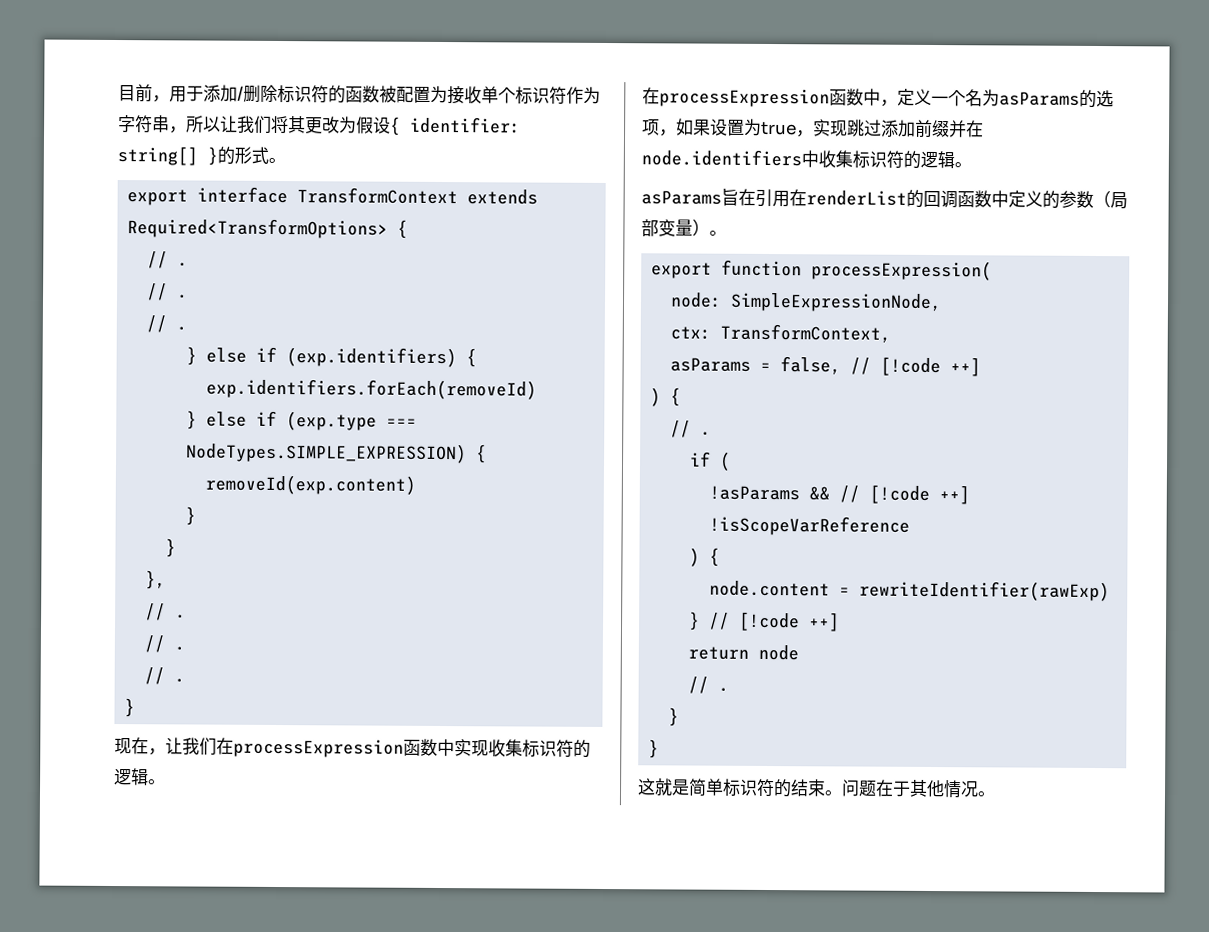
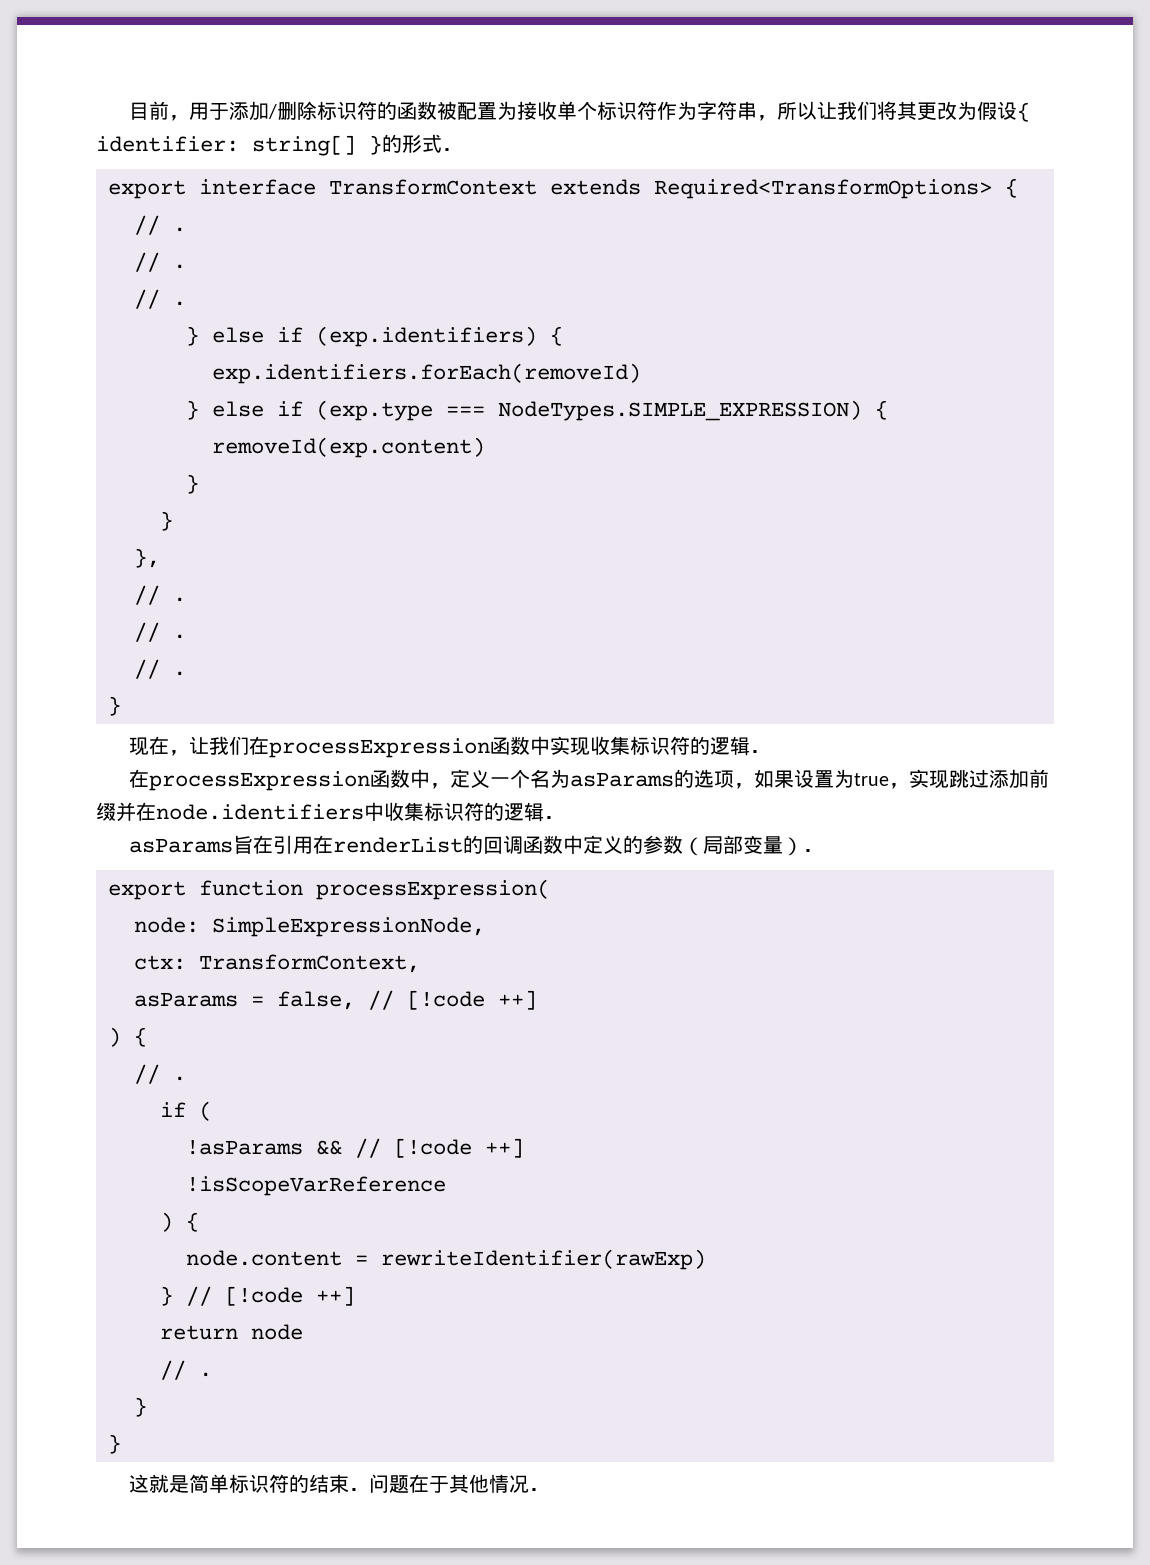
[268,157,286,164] 。 -> [442,148,462,151] ．
[148,779,166,785] 。 -> [749,750,770,753] ．
[954,162,972,168] 。 -> [544,816,564,819] ．
[709,230,727,236] 。 -> [802,849,823,852] ．
[824,790,843,796] 。 -> [348,1488,369,1491] ．
[977,791,996,797] 。 -> [528,1488,549,1491] ．

